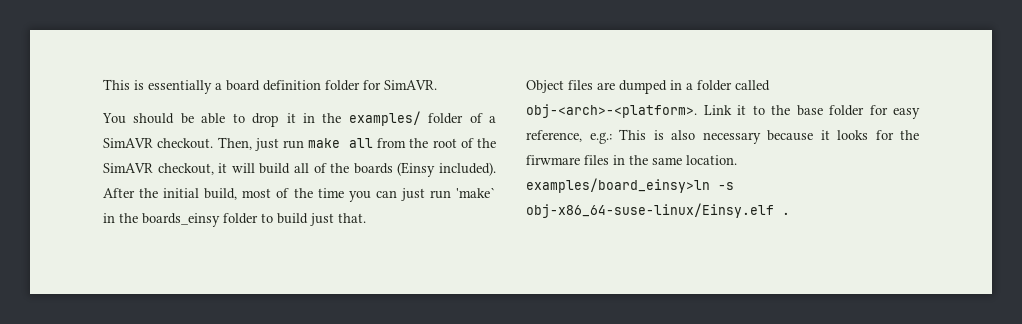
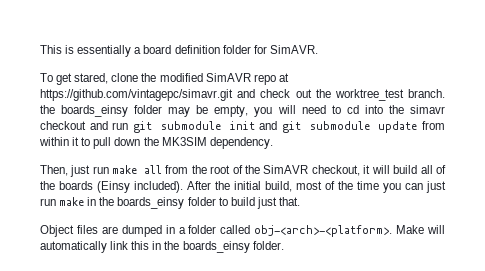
[102,111,496,127] [103,138,214,149] You should be able to drop it in the examples/ folder of a SimAVR checkout. -> [40,73,289,85] [40,89,446,101] [40,105,446,117] [40,121,445,133] [39,137,273,149] To get stared, clone the modified SimAVR repo at https://github.com/vintagepc/simavr.git and check out the worktree_test branch. the boards_einsy folder may be empty, you will need to cd into the simavr checkout and run git submodule init and git submodule update from within it to pull down the MK3SIM dependency. //
[456,187,496,198] 'make` -> [59,197,85,206] make
[703,105,920,119] [526,129,919,144] [526,155,737,165] [526,178,734,193] [526,203,790,218] Link it to the base folder for easy reference, e.g.: This is also necessary because it looks for the firwmare files in the same location. examples/board_einsy>ln -s obj-x86_64-suse-linux/Einsy.elf . -> [396,225,445,234] [40,241,284,253] Make will automatically link this in the boards_einsy folder.

